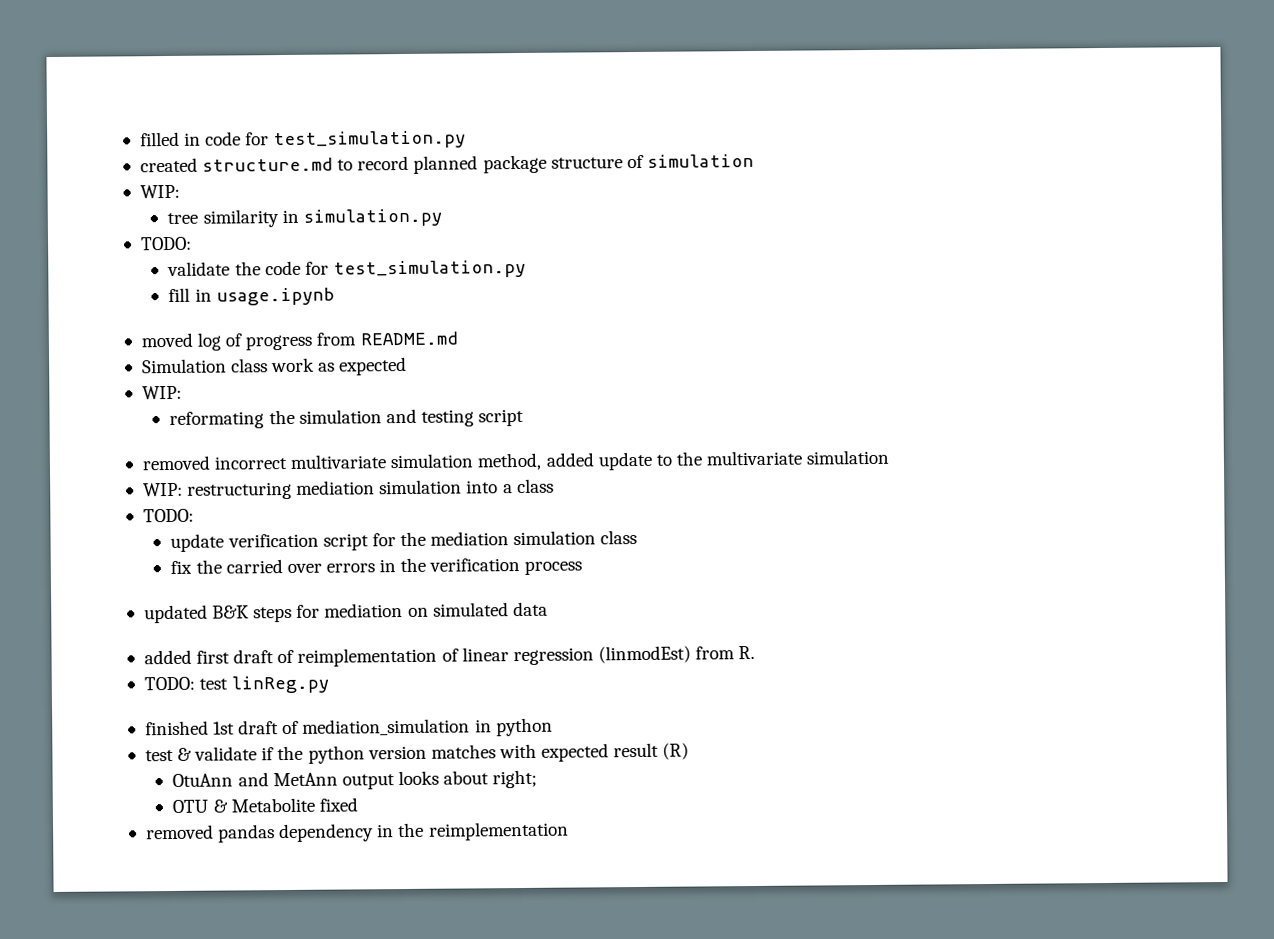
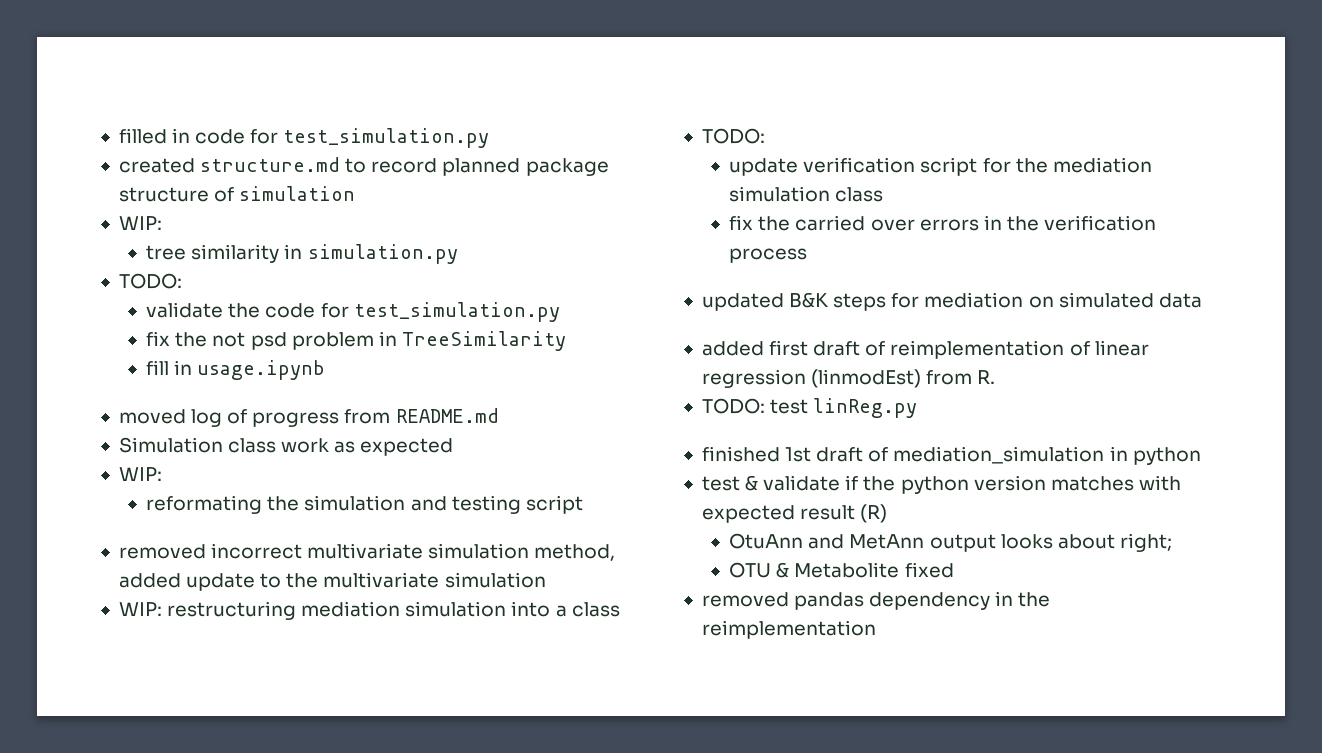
(526, 269) none -> [146,331,567,351] // fix the not psd problem in TreeSimilarity

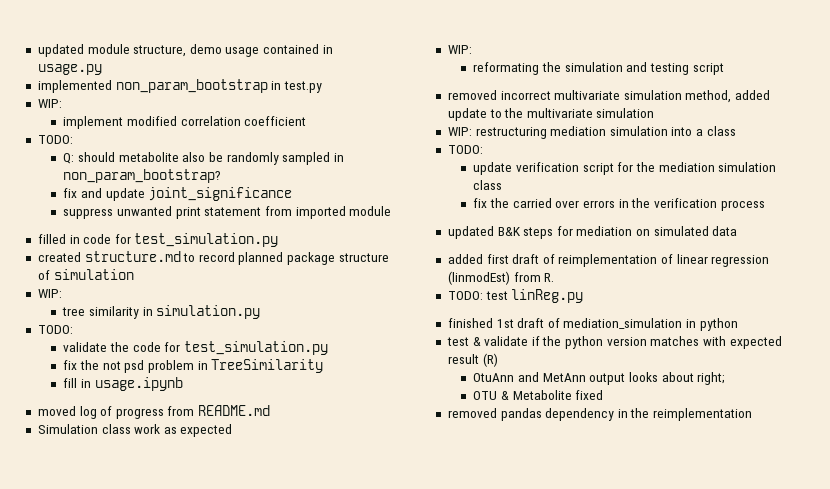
(118, 136) none -> [37,44,333,57] [37,64,102,75] [37,79,322,93] [37,99,62,108] [63,116,307,129] [37,135,73,144] [63,152,344,165] [63,169,222,183] [63,187,293,201] [63,206,392,219] updated module structure, demo usage contained in usage.py // implemented non_param_bootstrap in test.py // WIP: // implement modified correlation coefficient // TODO: // Q: should metabolite also be randomly sampled in non_param_bootstrap? // fix and update joint_significance // suppress unwanted print statement from imported module //

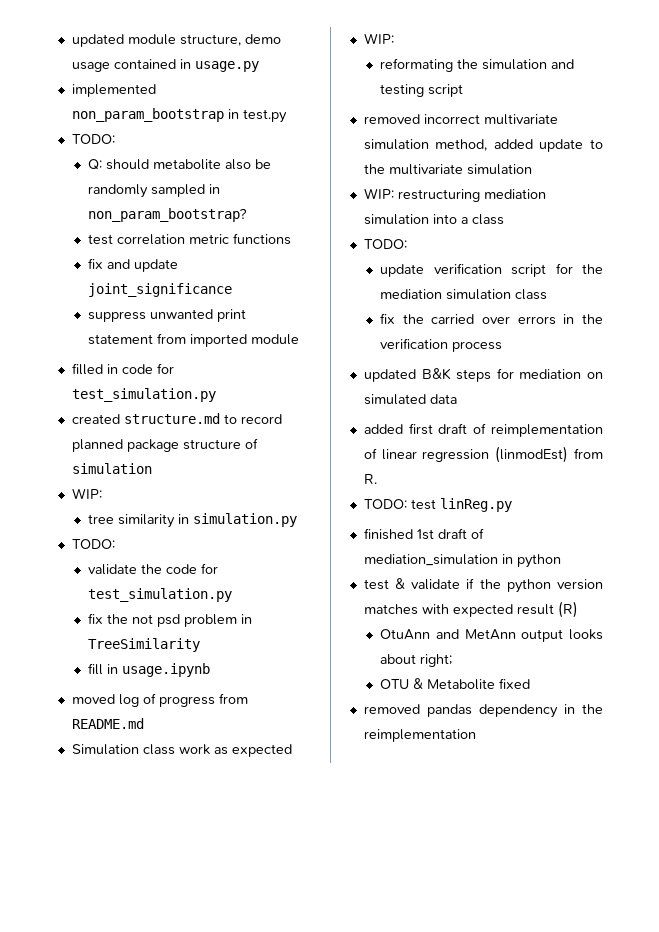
[37,99,62,108] [63,116,307,129] // WIP: // implement modified correlation coefficient -> (287, 116) none
(222, 176) none -> [88,233,292,245] // test correlation metric functions

